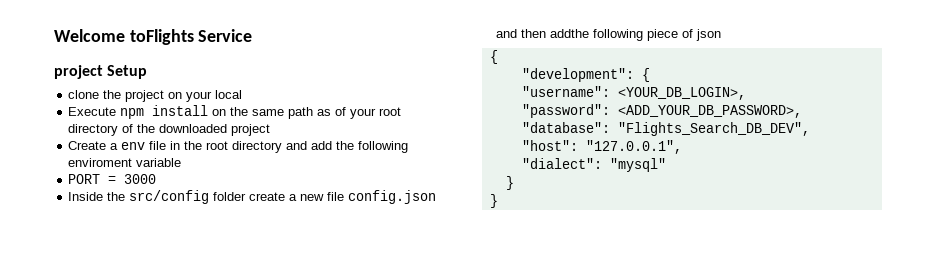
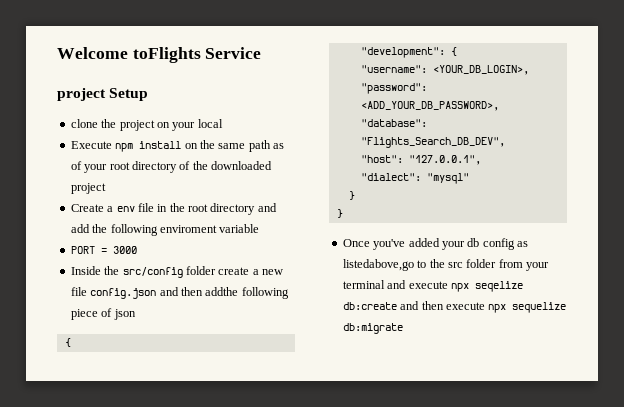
(498, 201) none -> [342,238,528,250] [342,259,549,271] [342,280,523,292] [342,301,567,313] [342,323,403,334] // Once you've added your db config as listedabove,go to the src folder from your terminal and execute npx seqelize db:create and then execute npx sequelize db:migrate

